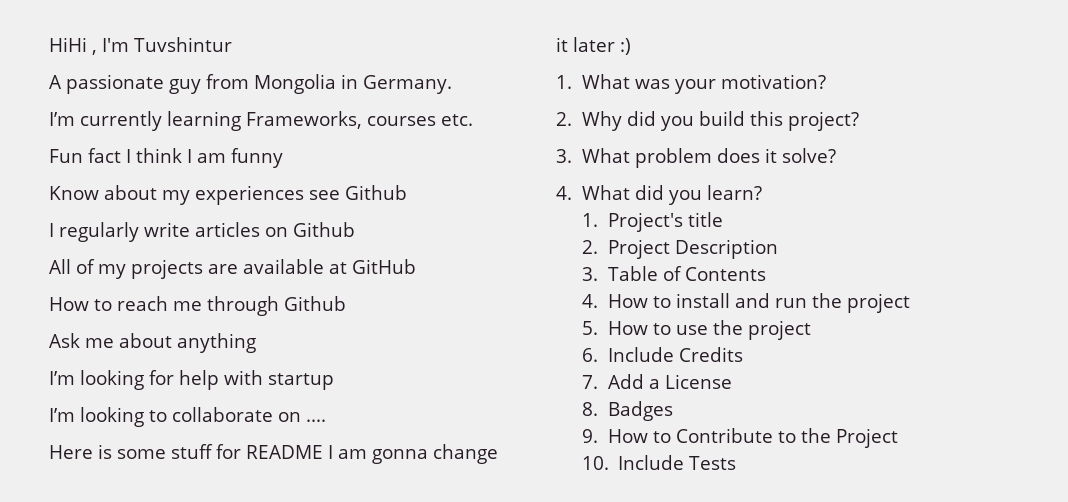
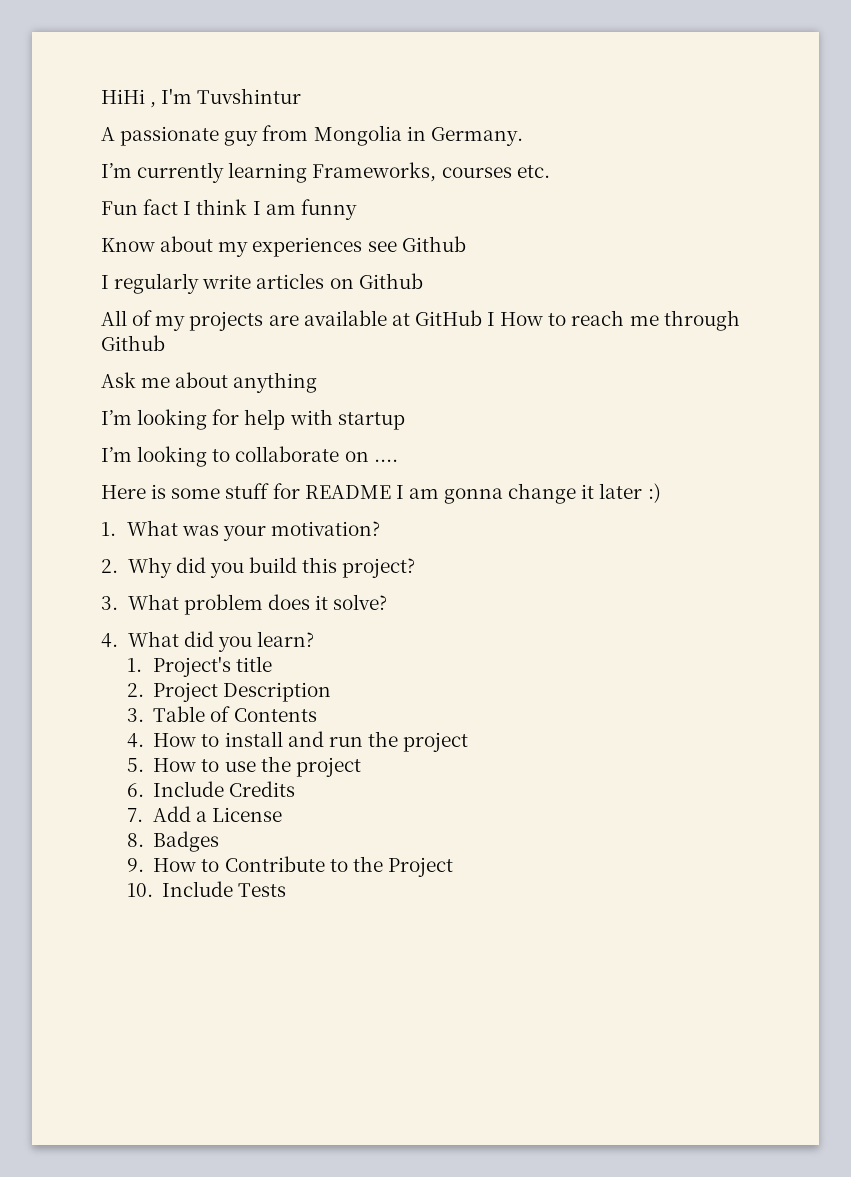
(416, 266) // -> [487,312,496,326] I

